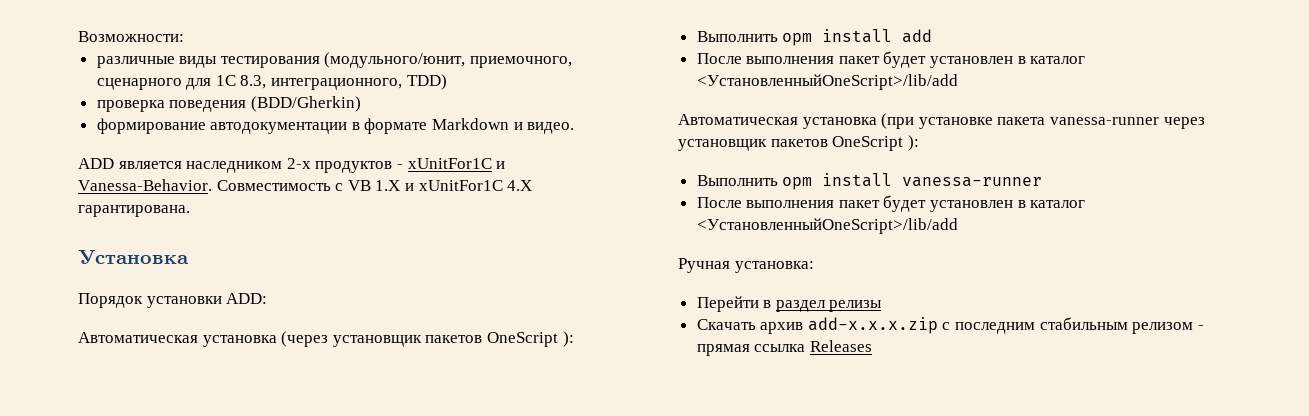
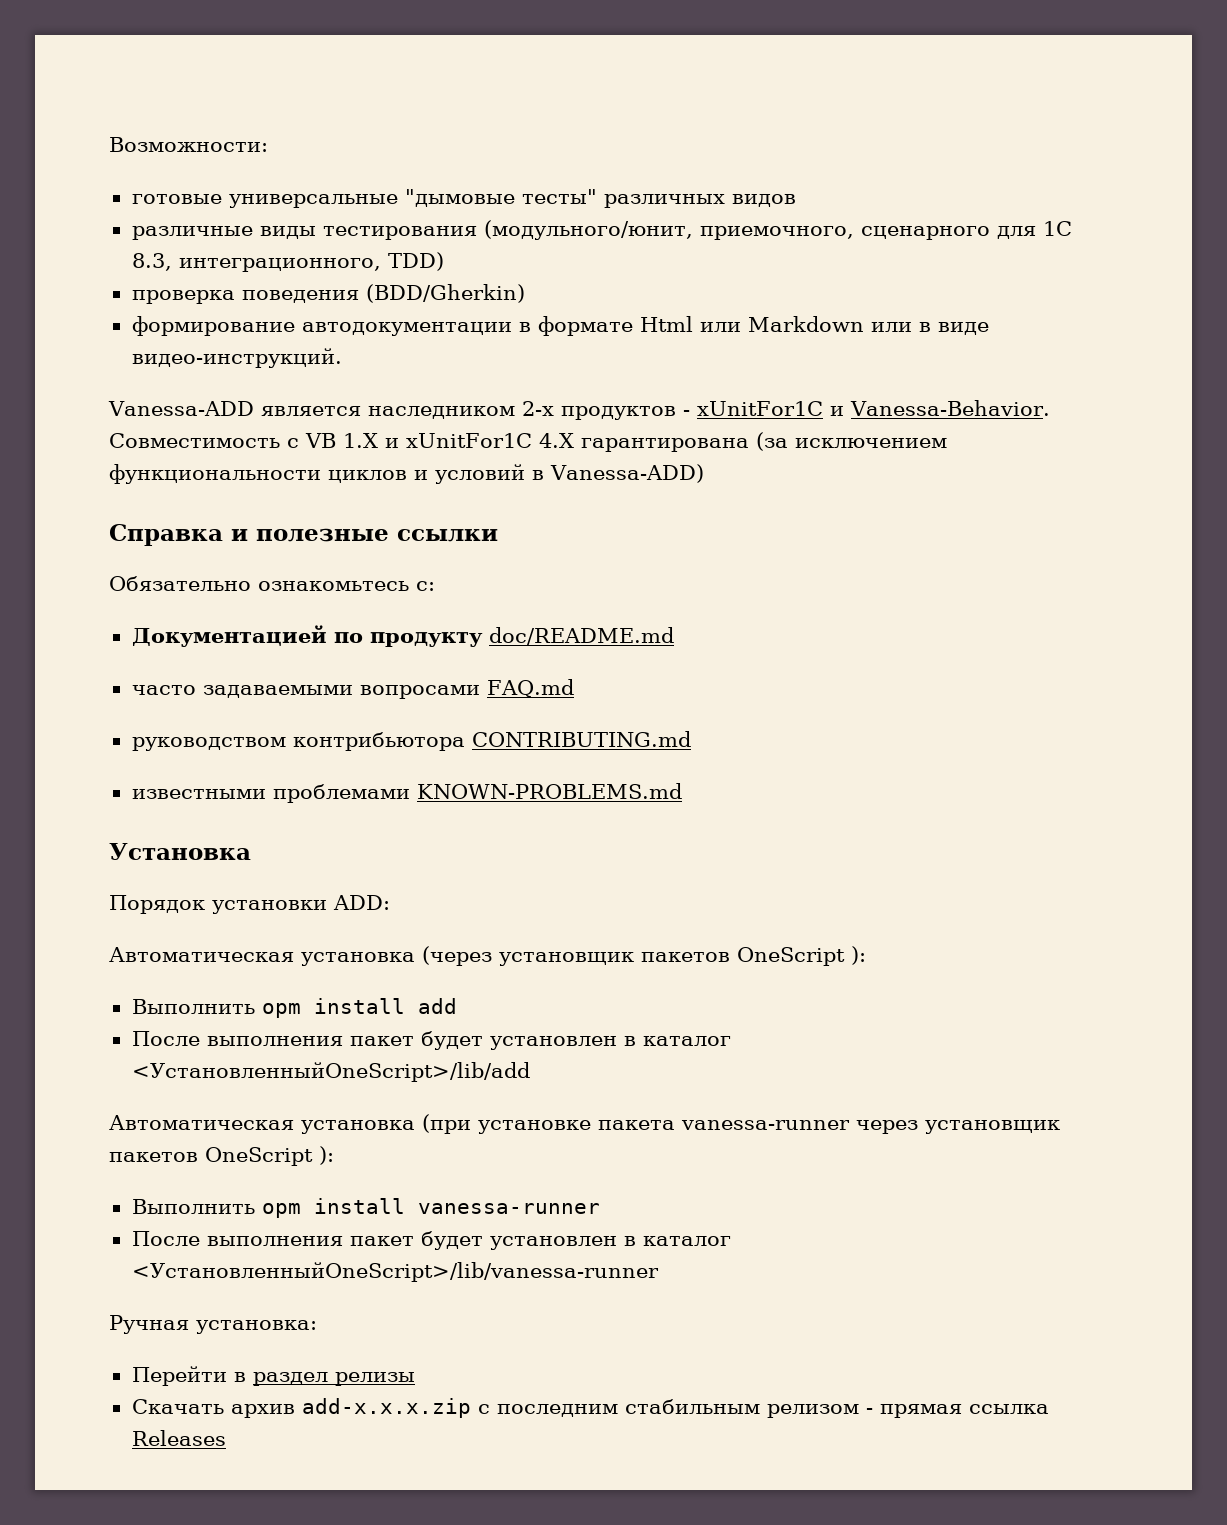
(184, 36) none -> [131,189,796,208] // готовые универсальные "дымовые тесты" различных видов
[432,118,575,134] [78,158,114,169] Markdown и видео. // ADD -> [639,316,989,335] [131,348,342,368] [108,401,254,416] Html или Markdown или в виде видео-инструкций. // Vanessa-ADD
[78,205,190,217] гарантирована. -> [580,432,947,452] [109,464,704,484] [109,524,498,546] [109,576,435,591] [131,625,674,647] [131,679,574,699] [131,731,691,751] [131,783,682,803] гарантирована (за исключением функциональности циклов и условий в Vanessa-ADD) // Справка и полезные ссылки // Обязательно ознакомьтесь с: // Документацией по продукту doc/README.md // часто задаваемыми вопросами FAQ.md // руководством контрибьютора CONTRIBUTING.md // известными проблемами KNOWN-PROBLEMS.md
[696,218,958,234] <УстановленныйOneScript>/lib/add -> [131,1262,659,1282] <УстановленныйOneScript>/lib/vanessa-runner

